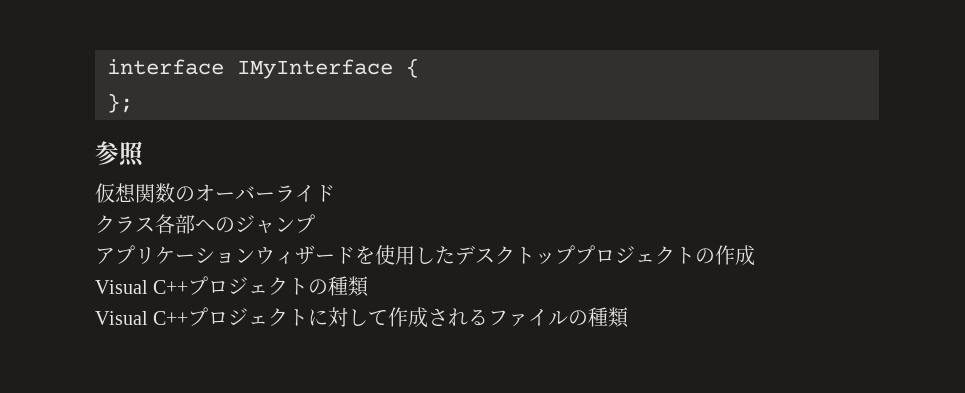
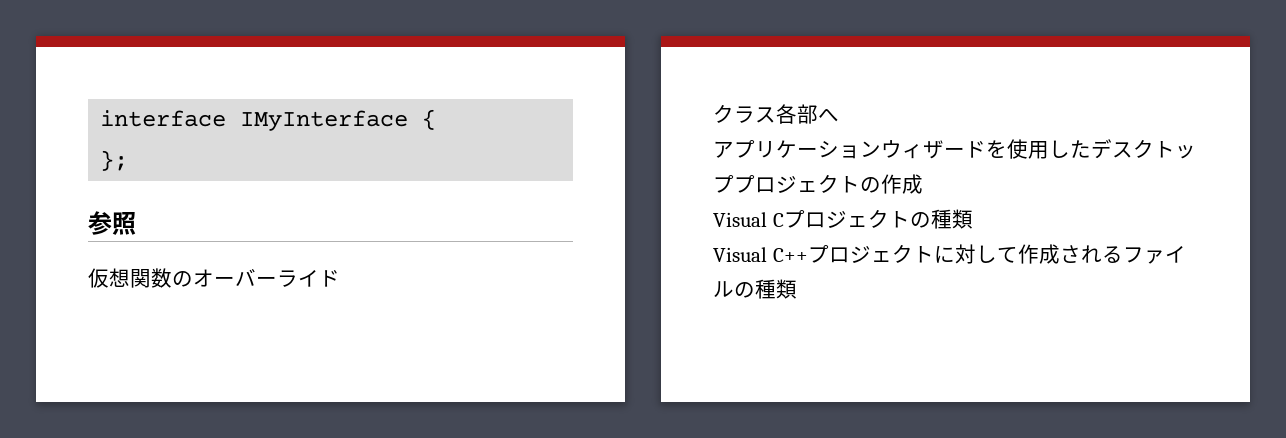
[215,214,315,234] のジャンプ -> (839, 115) none
[153,280,189,294] C++ -> [772,213,784,227] C

